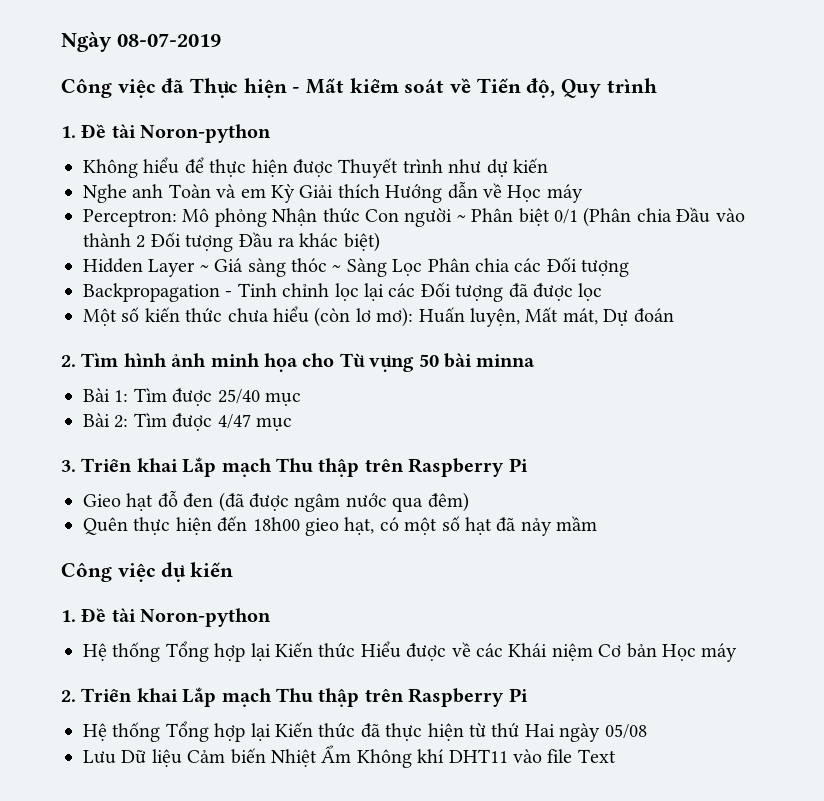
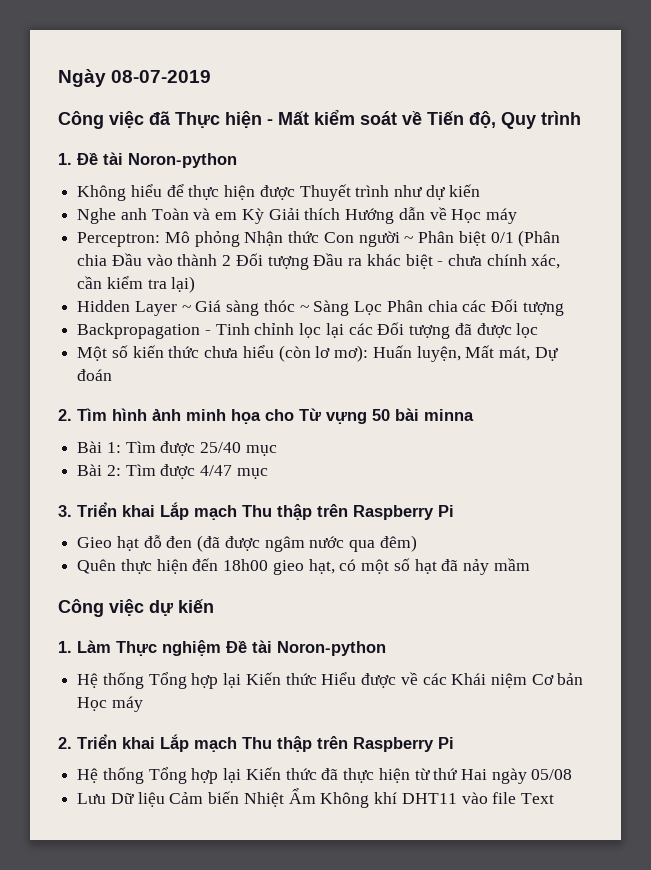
[343,232,380,252] biệt) -> [405,254,561,269] [77,276,196,293] biệt - chưa chính xác, cần kiểm tra lại)
(76, 616) none -> [77,640,221,656] Làm Thực nghiệm

